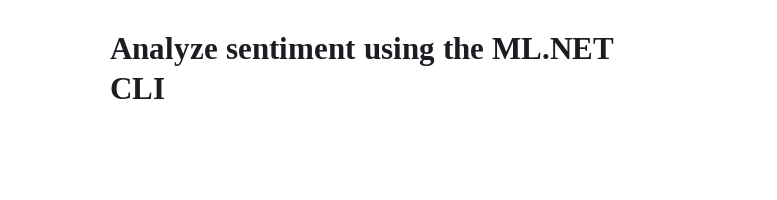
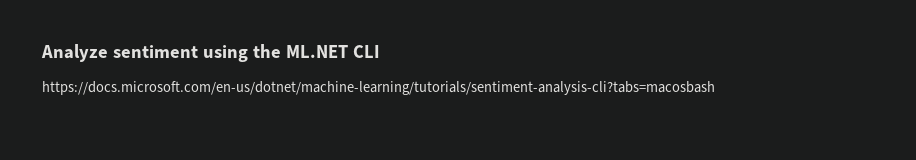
(165, 88) none -> [42,81,715,95] // https://docs.microsoft.com/en-us/dotnet/machine-learning/tutorials/sentiment-analysis-cli?tabs=macosbash

